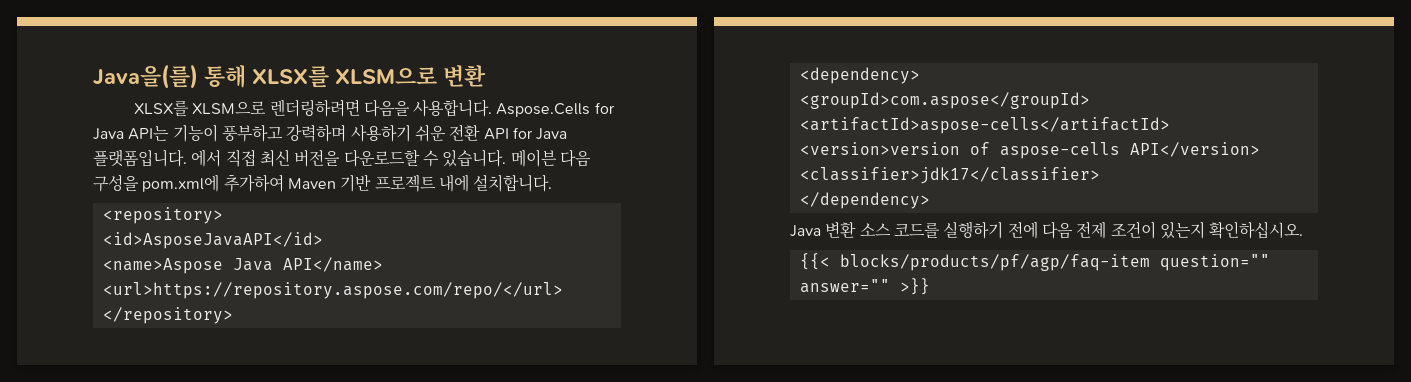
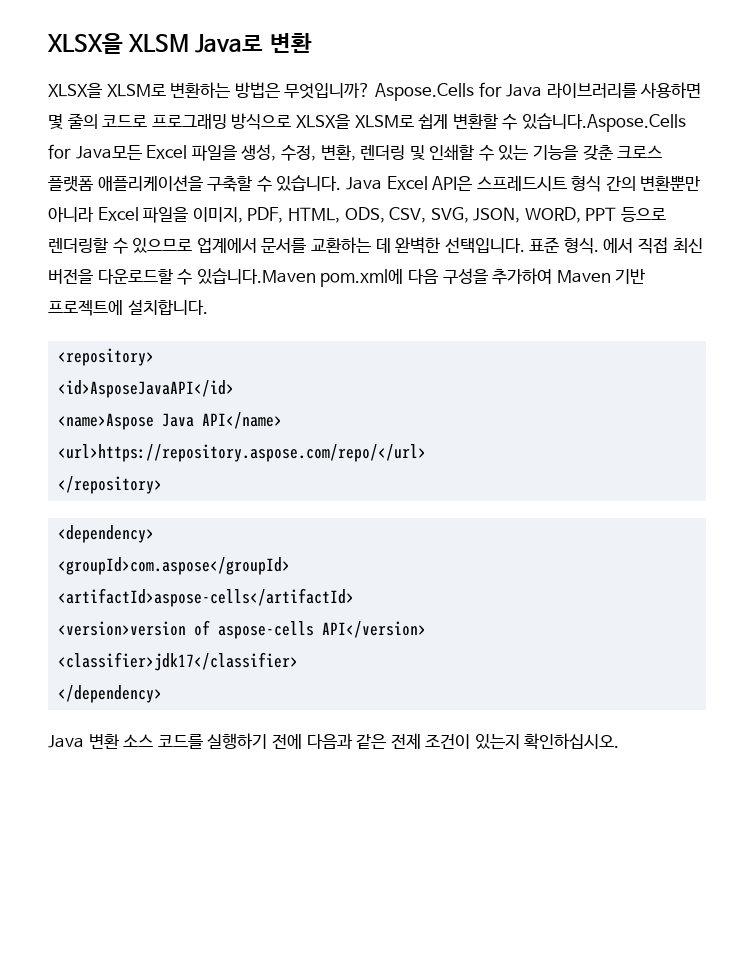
[93,64,486,89] [133,99,615,117] [93,124,568,142] [93,149,187,167] Java을(를) 통해 XLSX를 XLSM으로 변환 // XLSX를 XLSM으로 렌더링하려면 다음을 사용합니다. Aspose.Cells for Java API는 기능이 풍부하고 강력하며 사용하기 쉬운 전환 API for Java 플랫폼입니다. -> [47,33,312,54] [48,82,702,101] [48,113,686,132] [48,144,663,161] [48,175,701,192] [48,207,667,223] [48,237,599,254] XLSX을 XLSM Java로 변환 // XLSX을 XLSM로 변환하는 방법은 무엇입니까? Aspose.Cells for Java 라이브러리를 사용하면 몇 줄의 코드로 프로그래밍 방식으로 XLSX을 XLSM로 쉽게 변환할 수 있습니다.Aspose.Cells for Java모든 Excel 파일을 생성, 수정, 변환, 렌더링 및 인쇄할 수 있는 기능을 갖춘 크로스 플랫폼 애플리케이션을 구축할 수 있습니다. Java Excel API은 스프레드시트 형식 간의 변환뿐만 아니라 Excel 파일을 이미지, PDF, HTML, ODS, CSV, SVG, JSON, WORD, PPT 등으로 렌더링할 수 있으므로 업계에서 문서를 교환하는 데 완벽한 선택입니다. 표준 형식.
[442,149,557,167] 있습니다. 메이븐 -> [196,268,404,287] 있습니다.Maven pom.xml에
[142,174,220,192] pom.xml에 -> (488, 276) none
[374,174,469,192] 프로젝트 내에 -> [48,300,123,316] 프로젝트에
[1041,221,1073,239] 다음 -> [306,733,387,749] 다음과 같은
[799,253,1270,271] [799,278,930,295] // {{< blocks/products/pf/agp/faq-item question="" answer="" >}} -> (620, 741) none

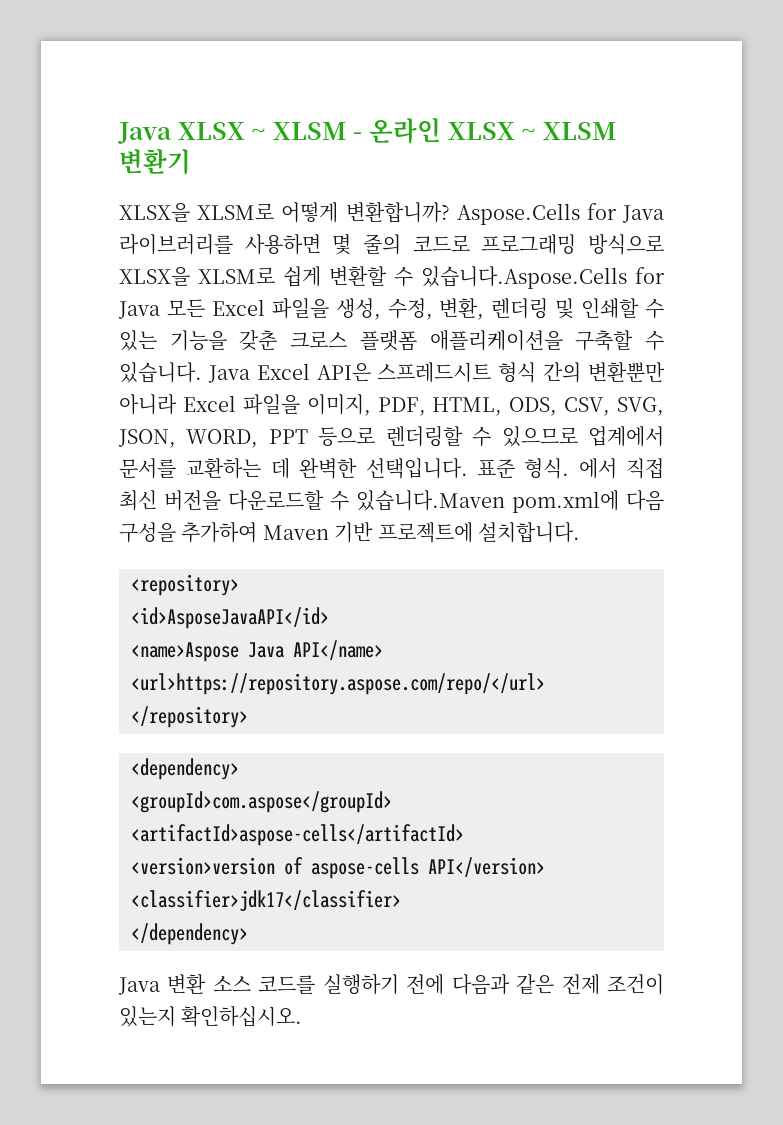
[47,33,312,54] [48,82,371,99] XLSX을 XLSM Java로 변환 // XLSX을 XLSM로 변환하는 방법은 무엇입니까? -> [118,118,617,144] [119,149,191,175] [119,202,450,223] Java XLSX ~ XLSM - 온라인 XLSX ~ XLSM 변환기 // XLSX을 XLSM로 어떻게 변환합니까?
[75,145,142,160] Java모든 -> [118,299,205,319] Java 모든

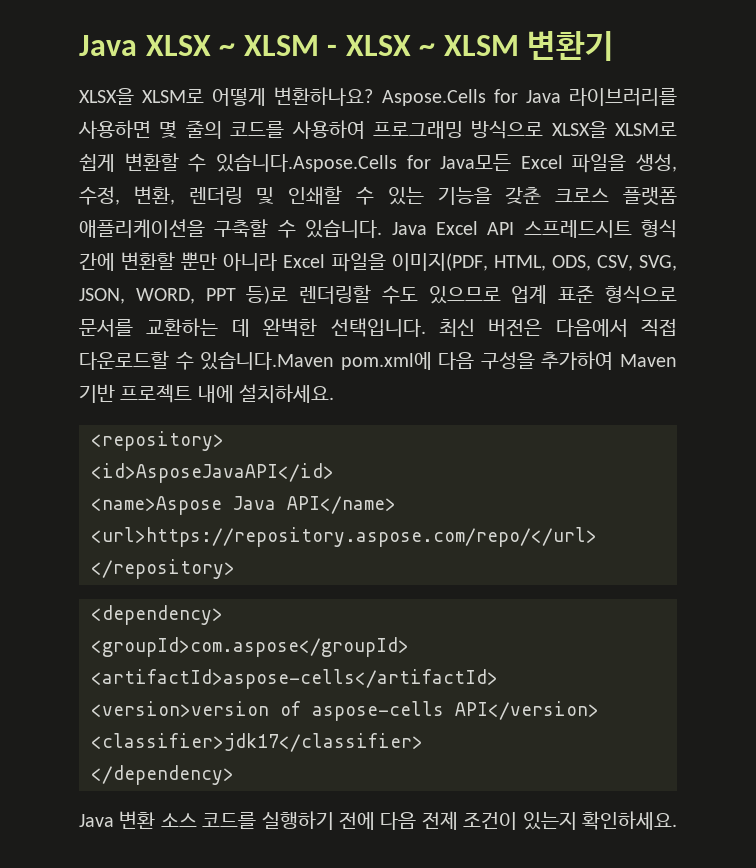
[369,118,442,144] 온라인 -> (338, 50) none
[345,202,450,223] 변환합니까? -> [274,87,374,106] 변환하나요?
[412,235,470,252] 코드로 -> [230,120,365,139] 코드를 사용하여
[118,299,205,319] Java 모든 -> [440,154,512,171] Java모든
[316,363,371,382] API은 -> [487,222,515,235] API
[543,362,666,383] 간의 변환뿐만 -> [79,252,218,271] 간에 변환할 뿐만
[306,394,426,416] 이미지, PDF, -> [391,253,488,271] 이미지(PDF,
[318,426,664,447] 등으로 렌더링할 수 있으므로 업계에서 -> [246,285,677,304] 등)로 렌더링할 수도 있으므로 업계 표준 형식으로
[476,458,664,479] [119,490,221,511] 표준 형식. 에서 직접 최신 버전을 -> [438,318,677,337] 최신 버전은 다음에서 직접
[377,522,580,543] 프로젝트에 설치합니다. -> [120,384,335,403] 프로젝트 내에 설치하세요.
[451,974,555,995] 다음과 같은 -> [380,812,417,830] 다음
[181,1006,303,1027] 확인하십시오. -> [581,811,677,830] 확인하세요.

